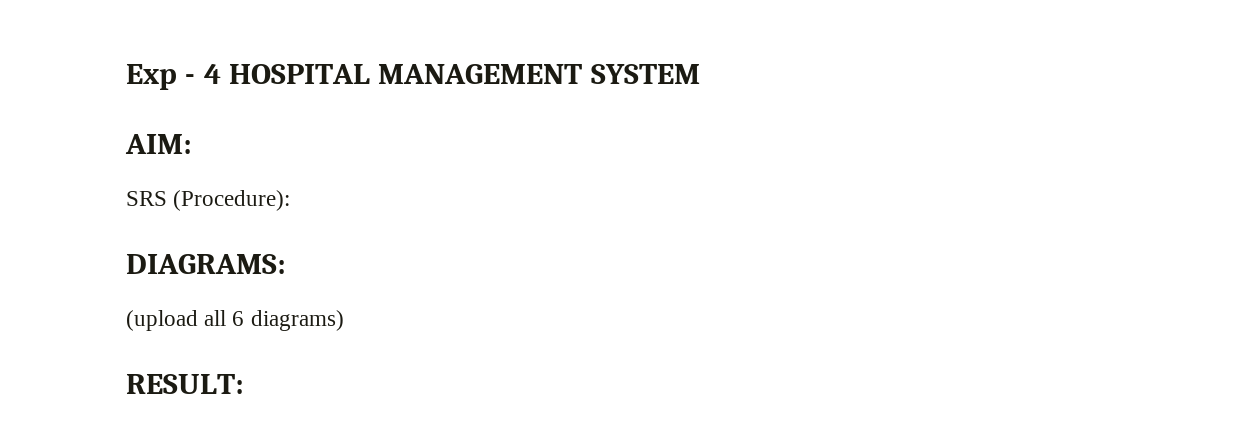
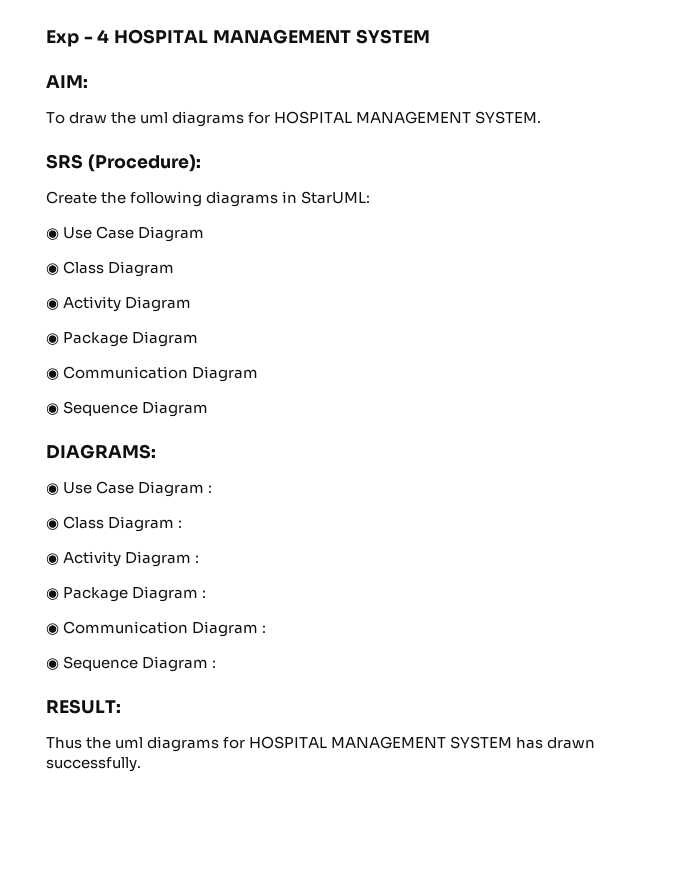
[126,190,291,211] [126,254,286,274] [126,310,344,331] [126,374,244,394] SRS (Procedure): // DIAGRAMS: // (upload all 6 diagrams) // RESULT: -> [46,111,542,127] [46,154,201,172] [46,191,371,207] [46,226,205,242] [46,261,175,277] [46,296,192,312] [46,331,199,347] [46,366,259,382] [46,401,209,417] [46,444,156,459] [46,481,213,497] [46,516,183,532] [46,551,200,567] [46,586,207,602] [46,621,267,637] [46,656,217,672] [46,699,121,714] [46,736,596,752] [46,757,141,772] To draw the uml diagrams for HOSPITAL MANAGEMENT SYSTEM. // SRS (Procedure): // Create the following diagrams in StarUML: // ◉ Use Case Diagram // ◉ Class Diagram // ◉ Activity Diagram // ◉ Package Diagram // ◉ Communication Diagram // ◉ Sequence Diagram // DIAGRAMS: // ◉ Use Case Diagram : // ◉ Class Diagram : // ◉ Activity Diagram : // ◉ Package Diagram : // ◉ Communication Diagram : // ◉ Sequence Diagram : // RESULT: // Thus the uml diagrams for HOSPITAL MANAGEMENT SYSTEM has drawn successfully.

